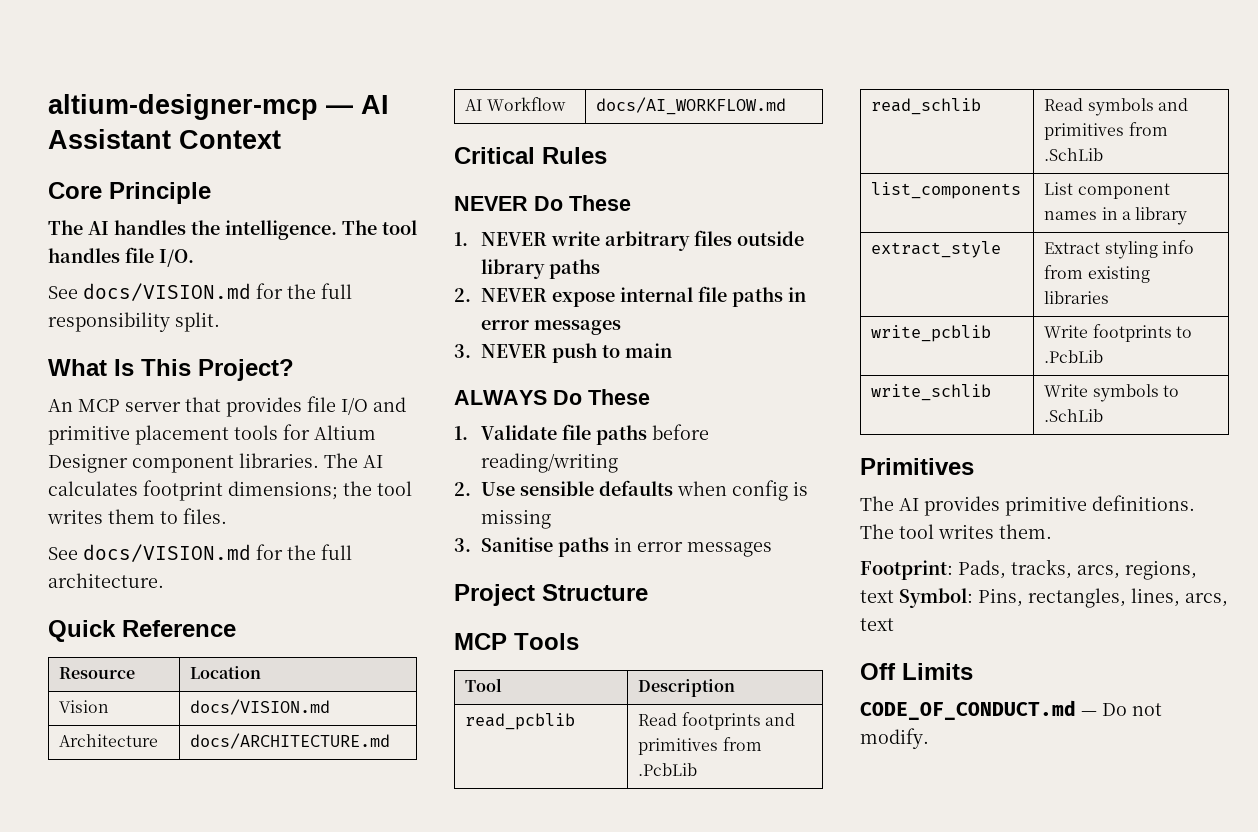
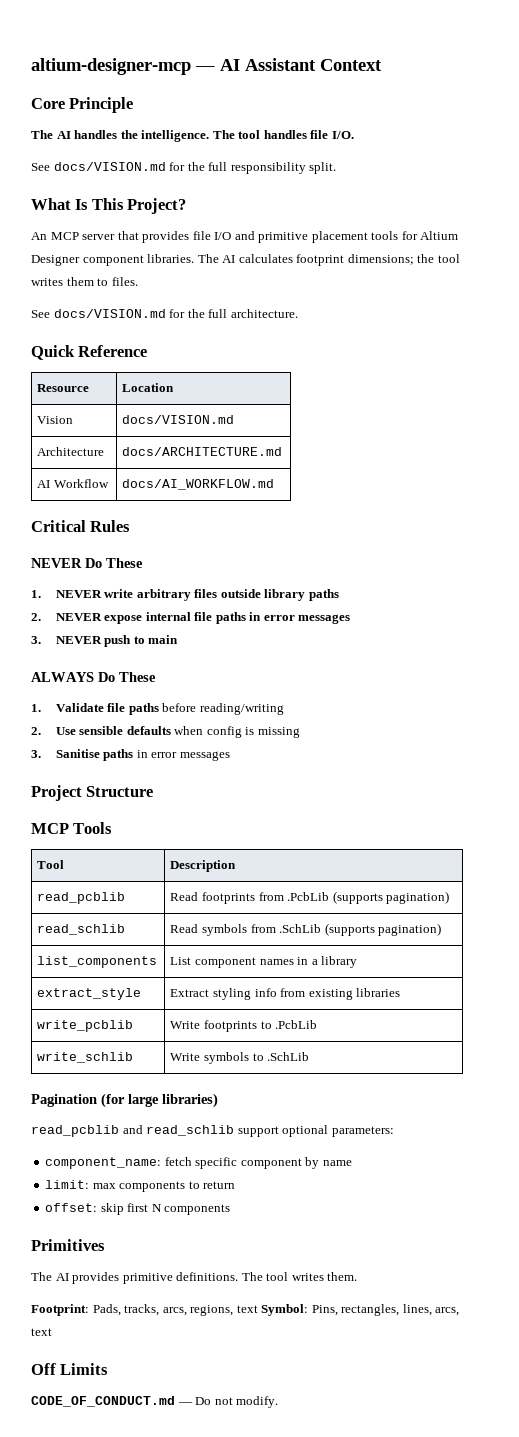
[764,713,795,726] [638,738,719,755] and primitives -> (255, 898) none
(698, 769) none -> [332,891,450,904] (supports pagination)
[1157,98,1188,111] [1044,123,1125,140] and primitives -> (247, 930) none
(1104, 154) none -> [324,923,442,936] (supports pagination)
(1104, 415) none -> [31,1093,218,1108] [31,1125,394,1137] [45,1157,352,1169] [45,1180,236,1192] [45,1203,231,1215] // Pagination (for large libraries) // read_pcblib and read_schlib support optional parameters: // component_name: fetch specific component by name // limit: max components to return // offset: skip first N components

